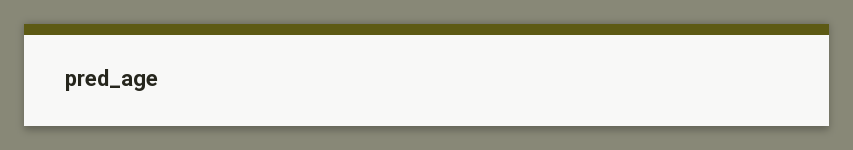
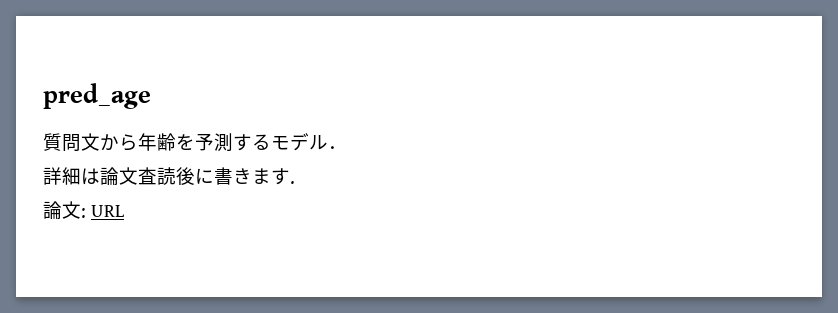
(158, 80) none -> [43,133,347,152] [43,167,295,185] [43,201,124,219] // 質問文から年齢を予測するモデル． // 詳細は論文査読後に書きます. // 論文: URL

